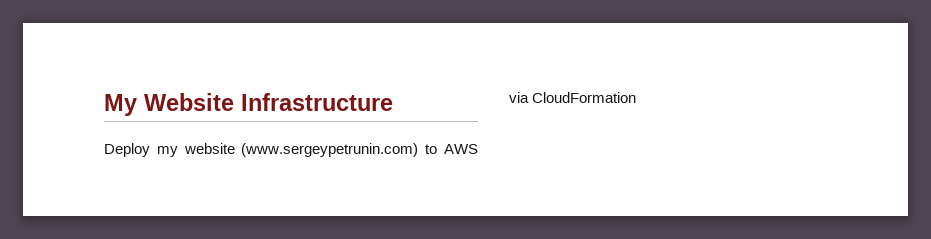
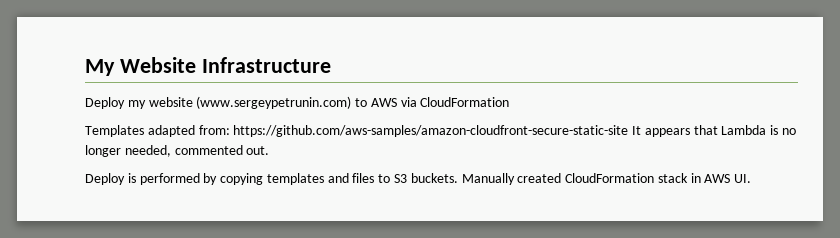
(637, 97) none -> [85,125,797,137] [85,145,270,157] [85,173,752,185] // Templates adapted from: https://github.com/aws-samples/amazon-cloudfront-secure-static-site It appears that Lambda is no longer needed, commented out. // Deploy is performed by copying templates and files to S3 buckets. Manually created CloudFormation stack in AWS UI.

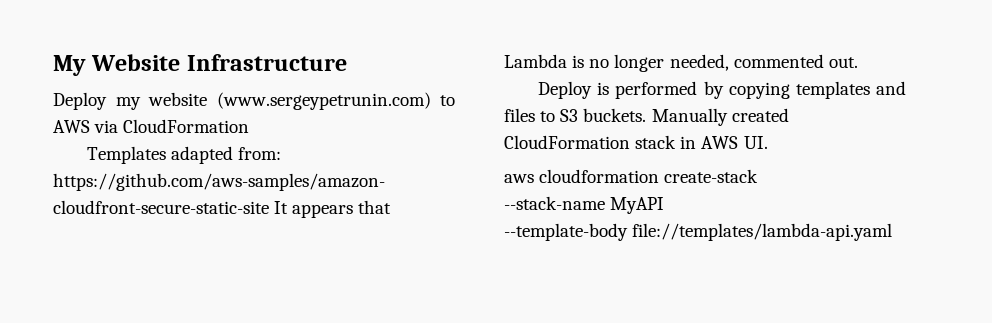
(752, 178) none -> [504,169,759,183] [504,196,665,214] [504,223,893,241] // aws cloudformation create-stack // --stack-name MyAPI // --template-body file://templates/lambda-api.yaml

